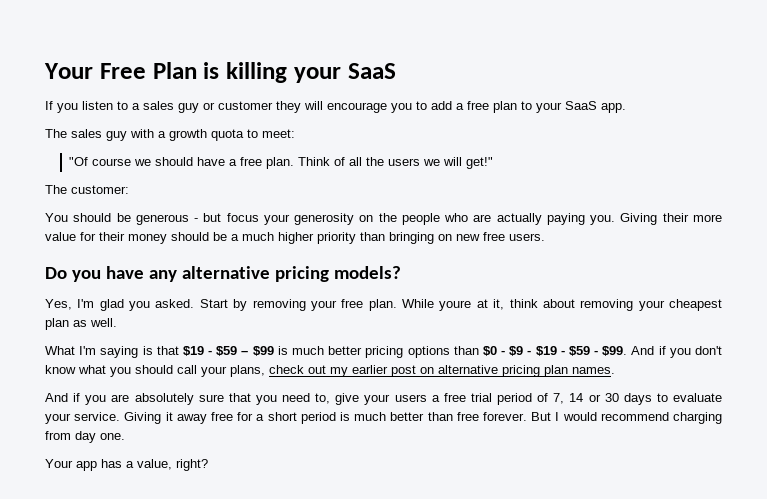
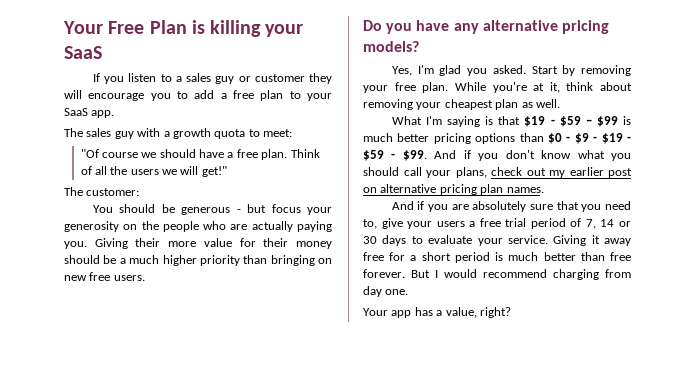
[439,300,472,311] youre -> [492,82,527,93] you're

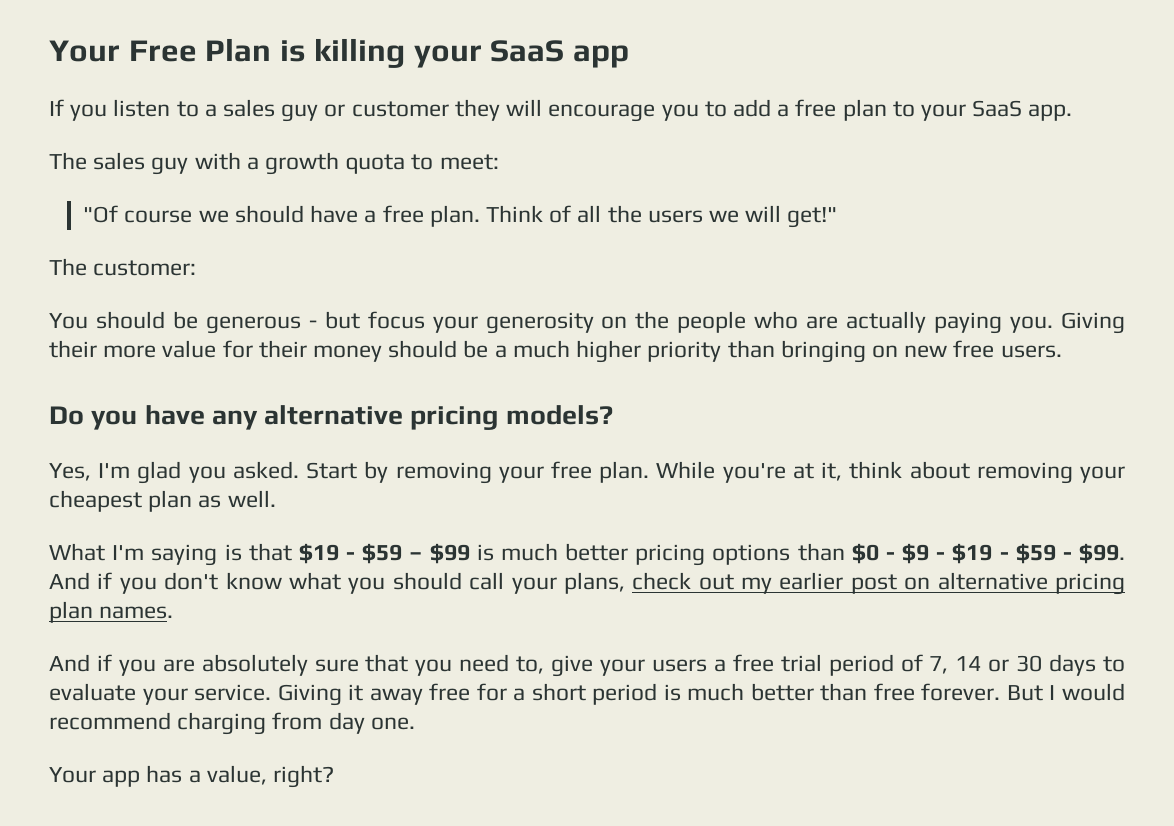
(102, 52) none -> [572,45,629,68] app

